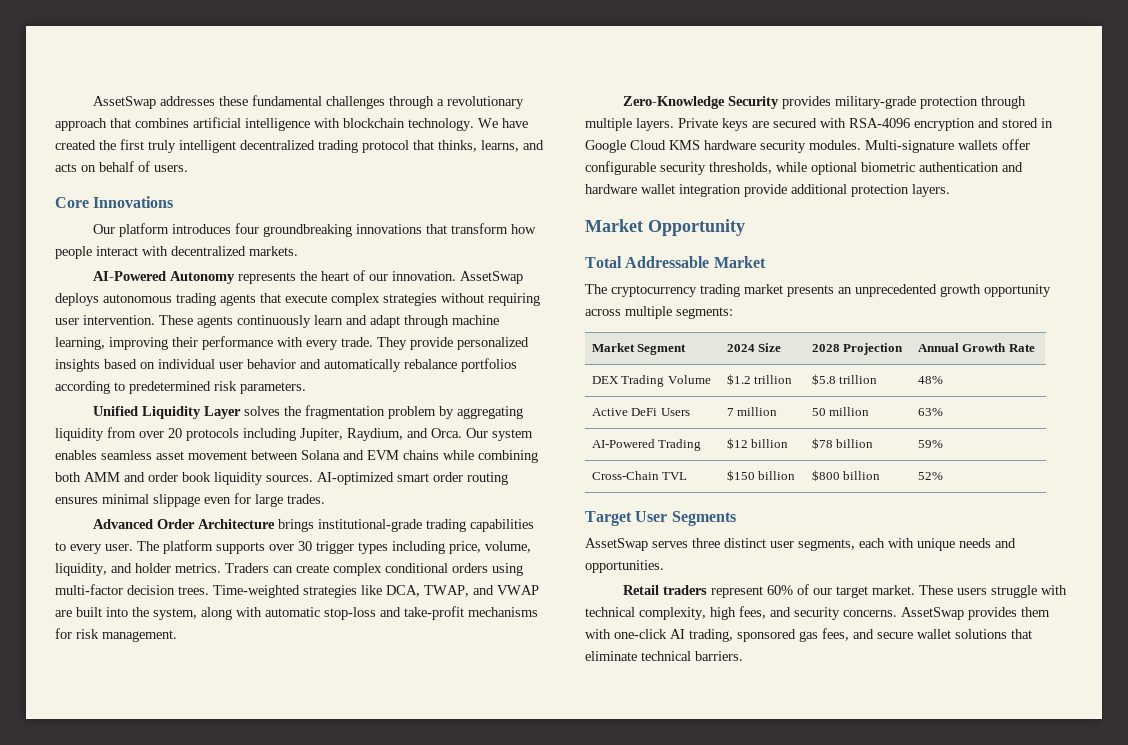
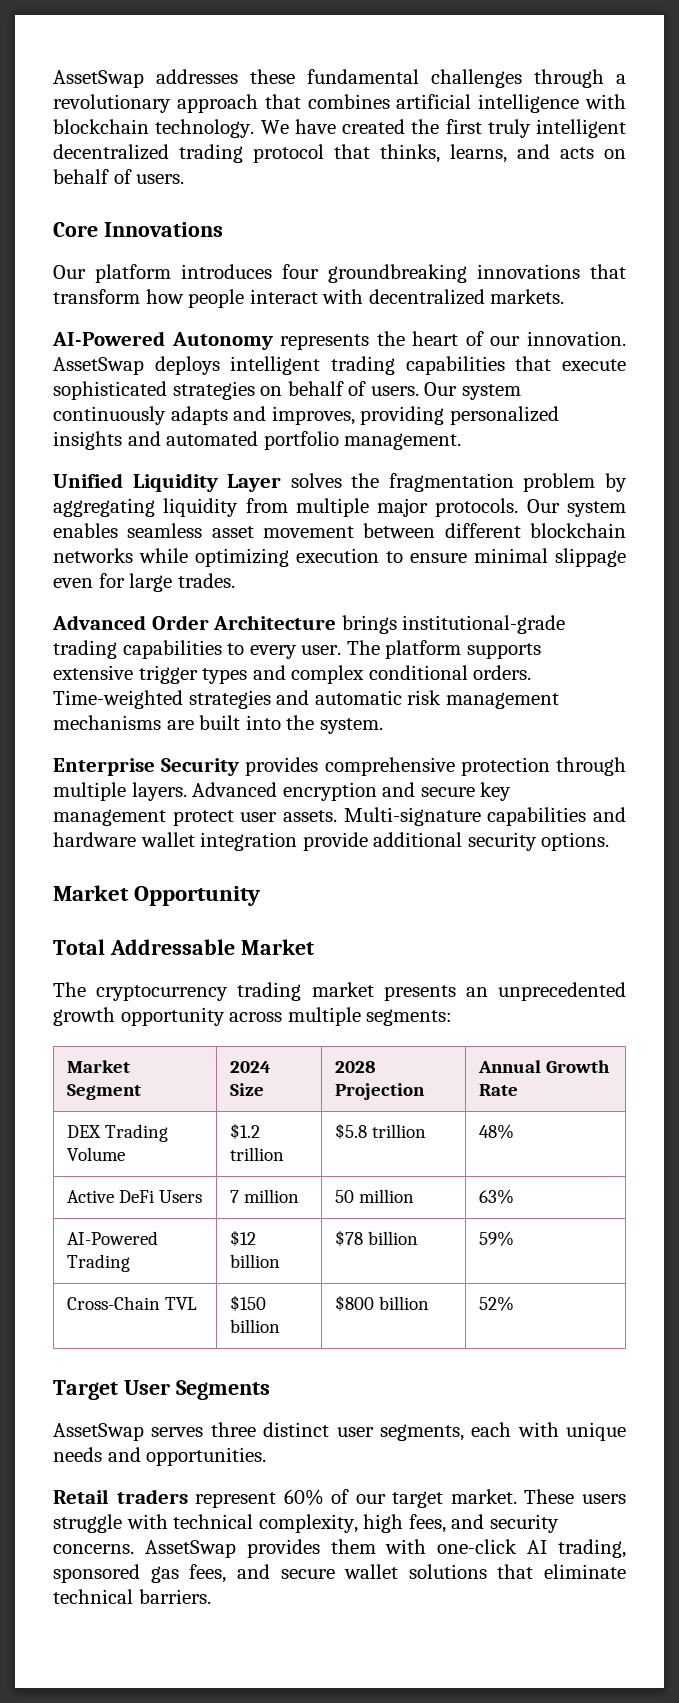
[103,293,540,306] [55,315,499,328] [55,336,529,350] [55,358,517,372] [55,381,306,394] autonomous trading agents that execute complex strategies without requiring user intervention. These agents continuously learn and adapt through machine learning, improving their performance with every trade. They provide personalized insights based on individual user behavior and automatically rebalance portfolios according to predetermined risk parameters. -> [230,356,626,375] [53,381,521,400] [53,406,559,425] [53,431,462,450] intelligent trading capabilities that execute sophisticated strategies on behalf of users. Our system continuously adapts and improves, providing personalized insights and automated portfolio management.
[139,428,462,441] over 20 protocols including Jupiter, Raydium, and Orca. -> [295,498,519,517] multiple major protocols.
[301,450,538,463] [55,472,508,485] [55,497,98,504] Solana and EVM chains while combining both AMM and order book liquidity sources. AI-optimized smart order routing ensures -> [444,523,626,538] [53,548,467,567] different blockchain networks while optimizing execution to ensure
[269,541,531,554] [55,563,523,576] [55,584,539,598] [55,606,538,620] [55,628,177,642] [622,96,725,109] over 30 trigger types including price, volume, liquidity, and holder metrics. Traders can create complex conditional orders using multi-factor decision trees. Time-weighted strategies like DCA, TWAP, and VWAP are built into the system, along with automatic stop-loss and take-profit mechanisms for risk management. // Zero-Knowledge -> [53,665,532,684] [53,690,559,709] [53,715,383,734] [53,758,155,776] extensive trigger types and complex conditional orders. Time-weighted strategies and automatic risk management mechanisms are built into the system. // Enterprise
[834,96,916,109] military-grade -> [324,757,455,776] comprehensive
[678,118,1053,131] [585,139,1030,153] [585,161,999,175] Private keys are secured with RSA-4096 encryption and stored in Google Cloud KMS hardware security modules. Multi-signature wallets offer configurable security thresholds, while optional biometric authentication -> [192,782,512,801] [53,807,587,826] Advanced encryption and secure key management protect user assets. Multi-signature capabilities
[851,184,950,197] protection layers. -> [467,832,610,851] security options.

